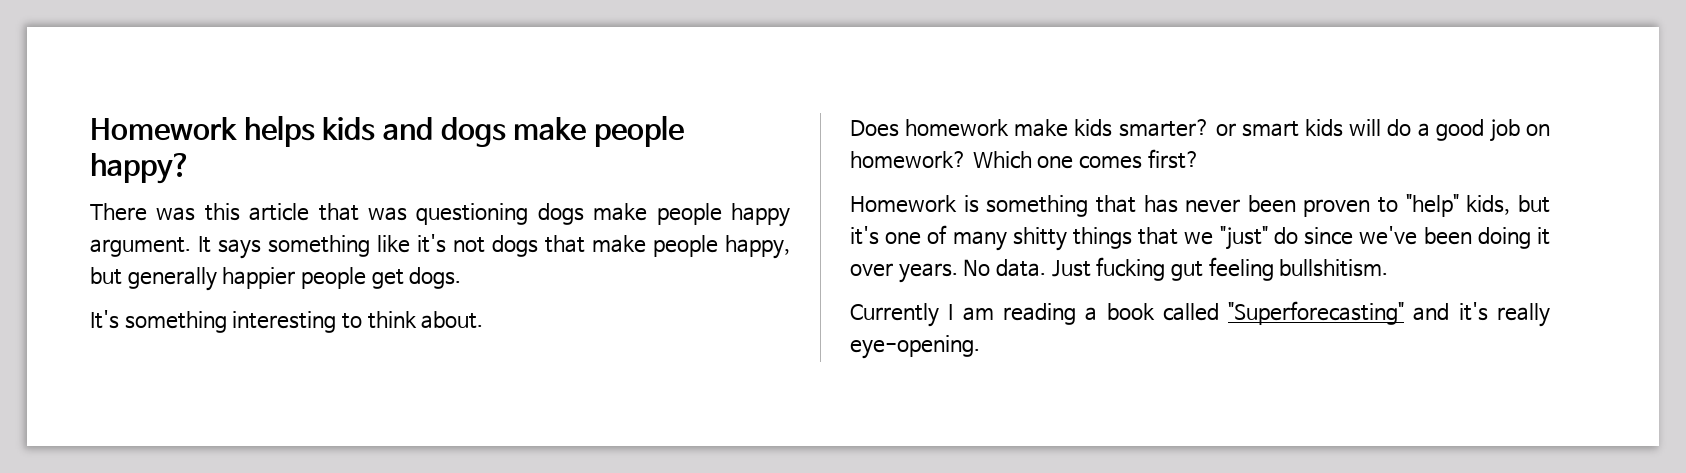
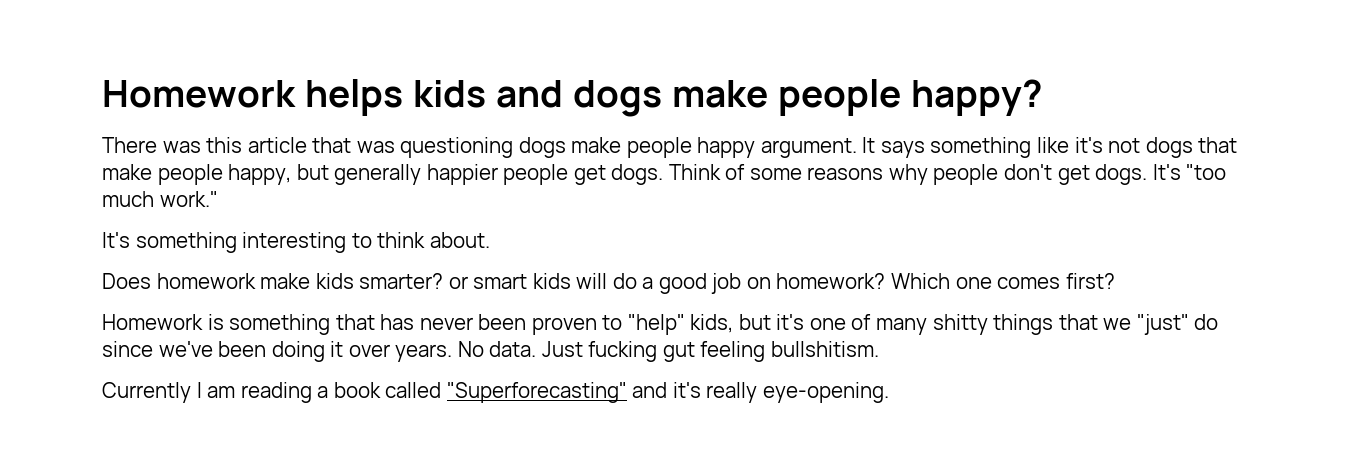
(462, 278) none -> [668,164,1227,185] [102,191,218,207] Think of some reasons why people don't get dogs. It's "too much work."

